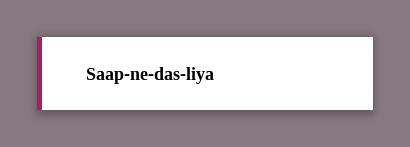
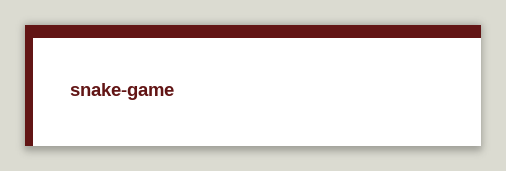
[86,67,214,84] Saap-ne-das-liya -> [70,83,174,100] snake-game

